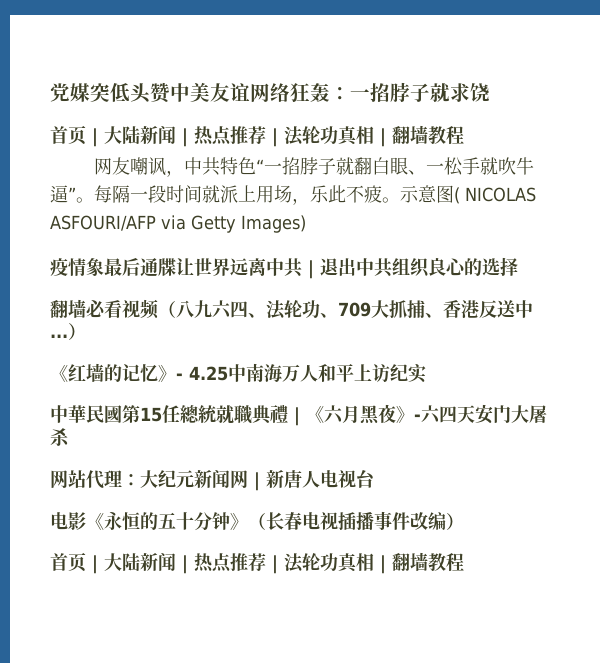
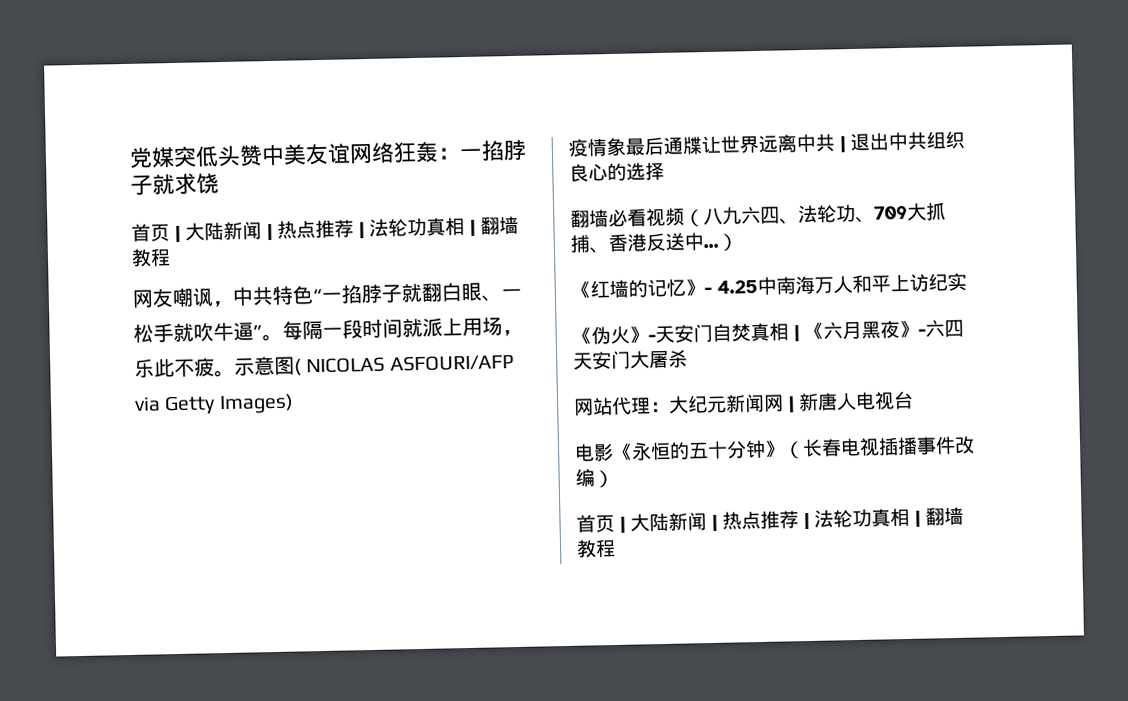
[50,404,288,425] 中華民國第15任總統就職典禮 -> [572,322,789,345] 《伪火》-天安门自焚真相

